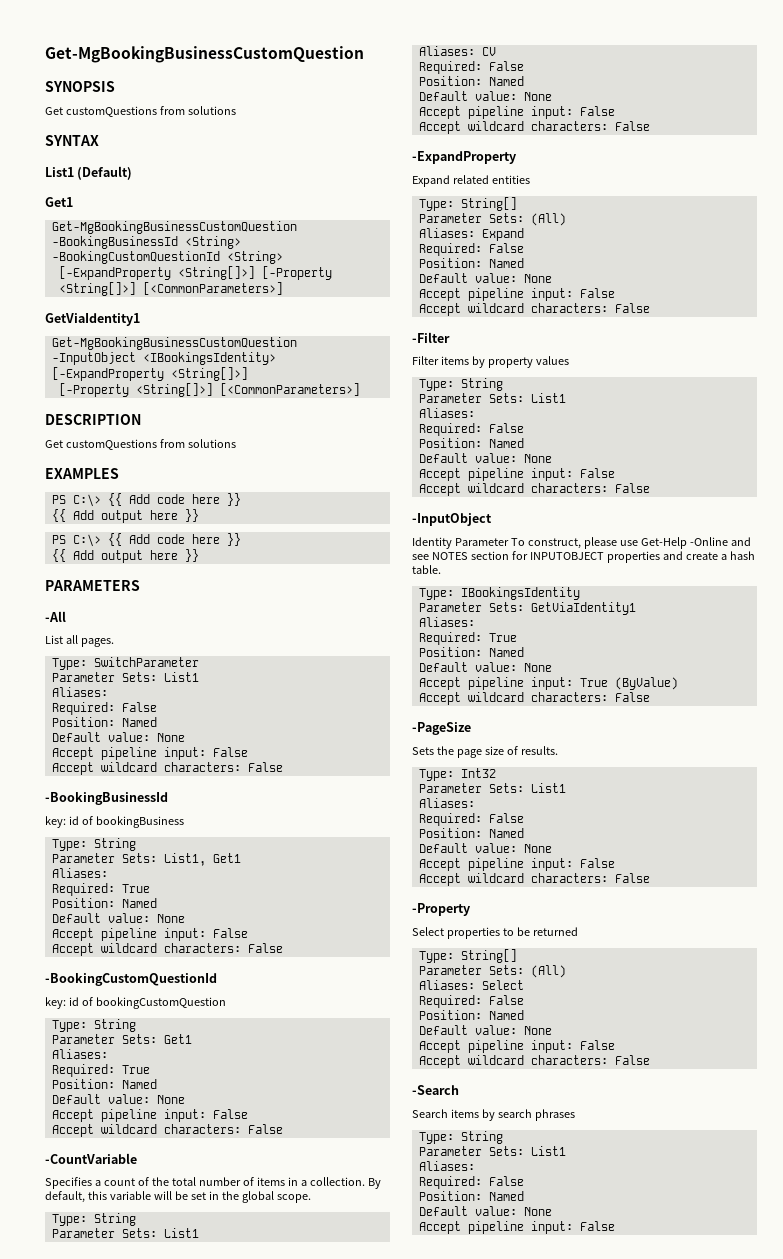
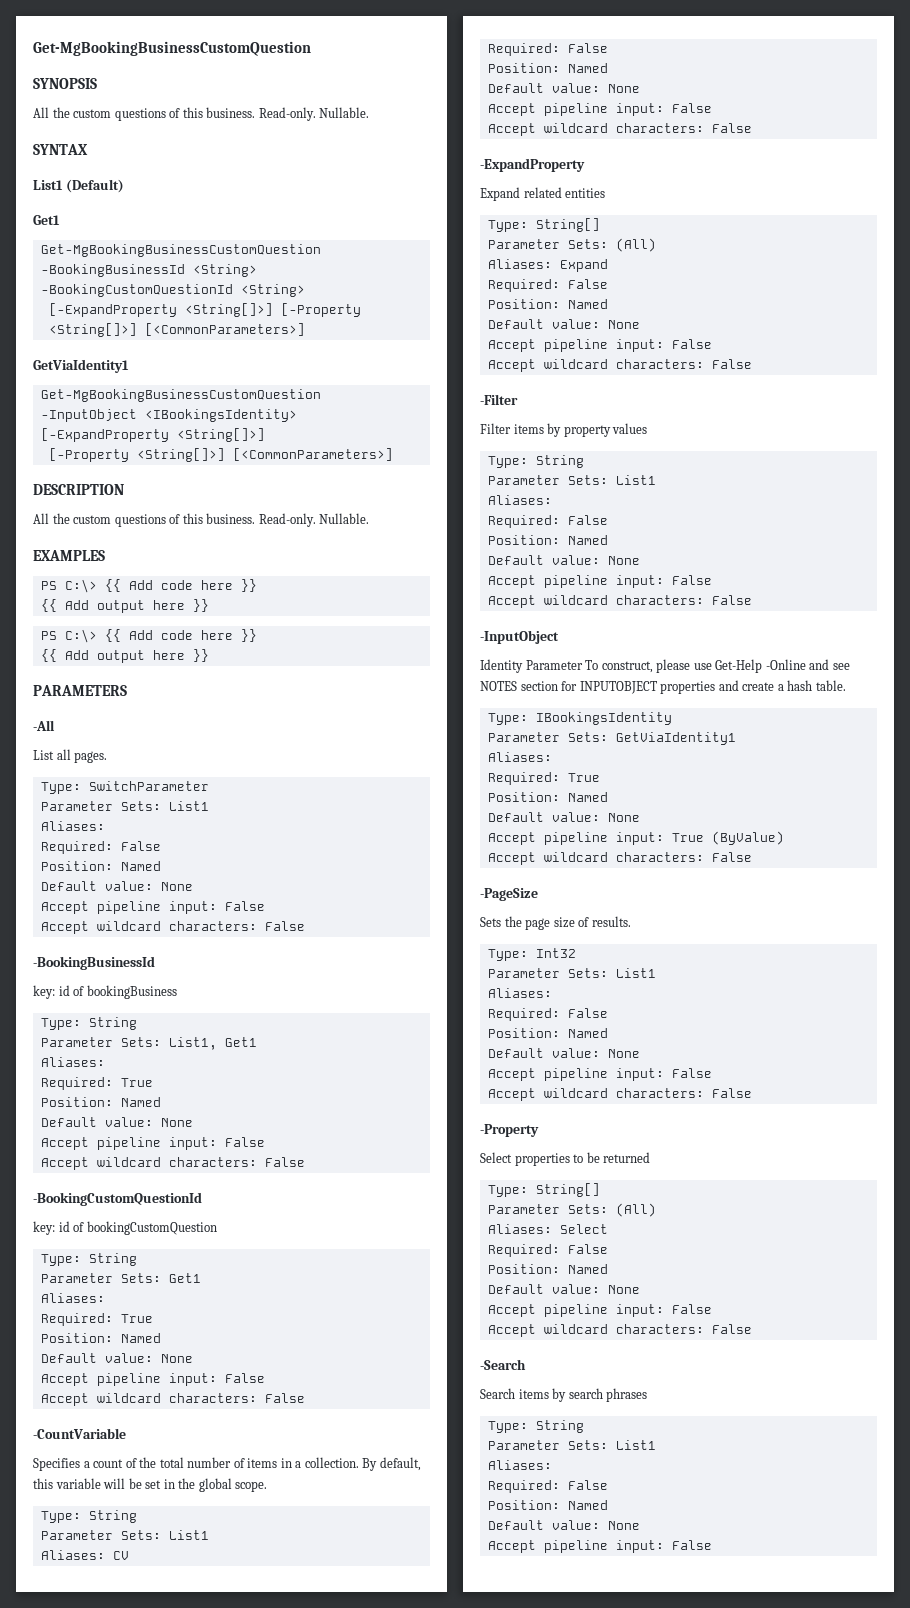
[45,106,236,117] Get customQuestions from solutions -> [33,107,370,121] All the custom questions of this business. Read-only. Nullable.
[45,439,236,450] Get customQuestions from solutions -> [33,513,370,527] All the custom questions of this business. Read-only. Nullable.

